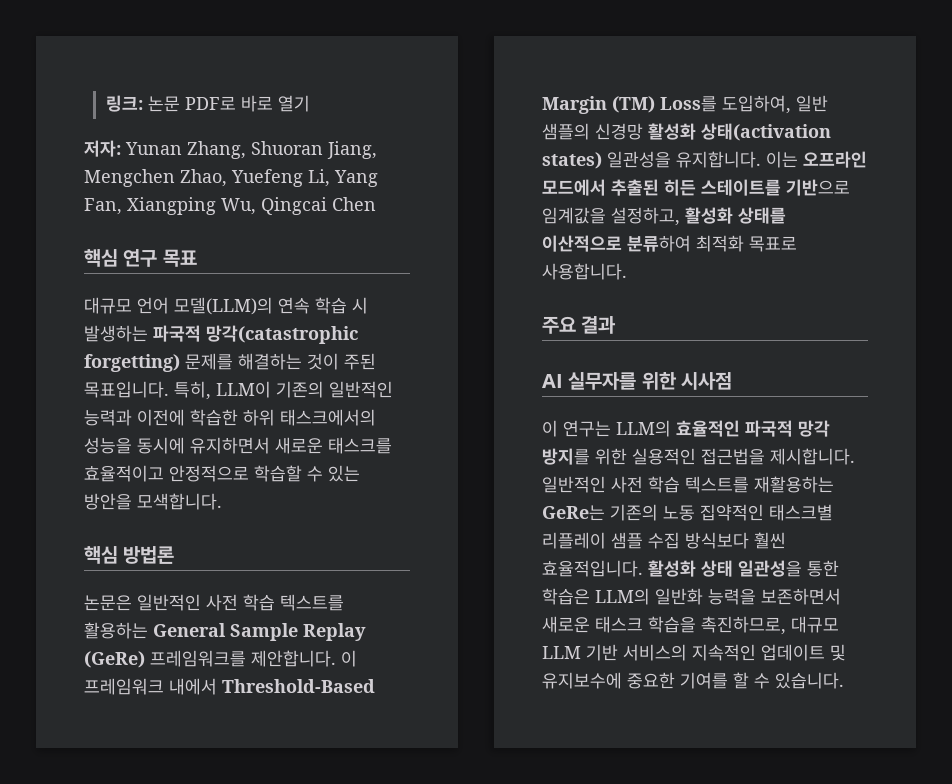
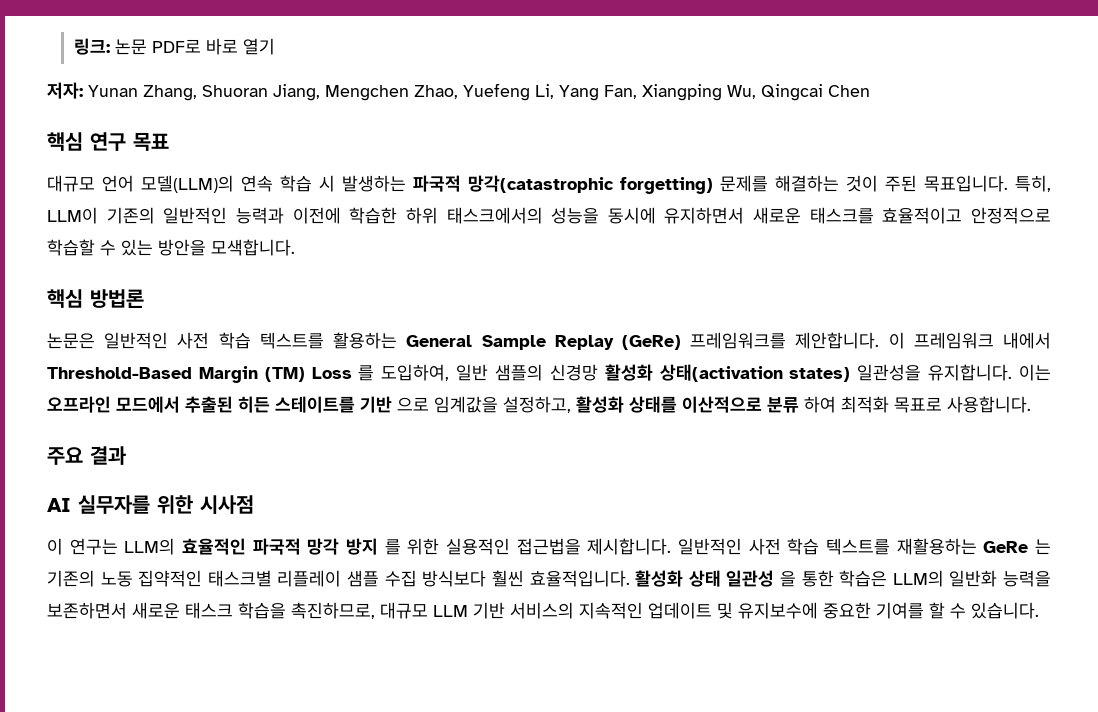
[660,96,717,112] Loss를 -> [311,365,375,381] Loss 를
[786,179,850,196] 기반으로 -> [360,396,429,413] 기반 으로
[627,235,691,252] 분류하여 -> [767,396,836,413] 분류 하여
[542,448,590,465] 방지를 -> [346,538,401,555] 방지 를
[542,505,605,521] GeRe는 -> [983,539,1051,555] GeRe 는
[738,560,802,577] 일관성을 -> [726,570,796,587] 일관성 을

